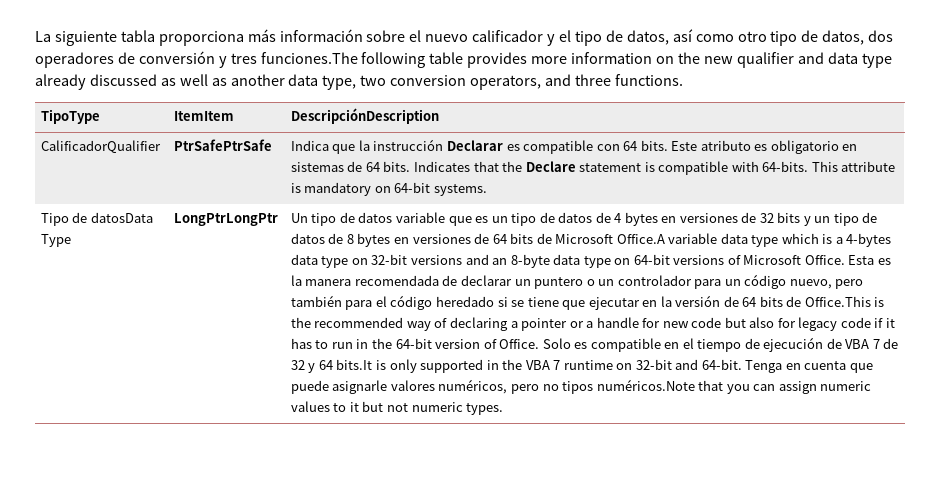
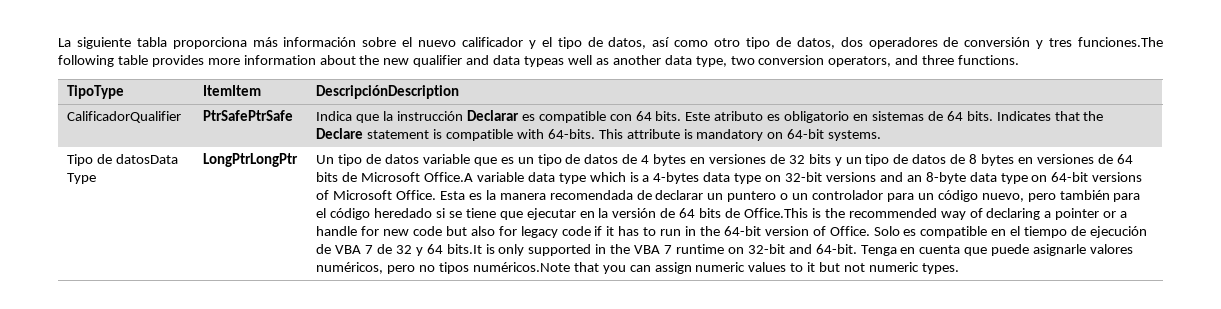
[656,56,675,64] on -> [319,55,356,65] about
[861,53,892,68] [35,74,176,90] type already discussed as -> [524,56,565,67] typeas

